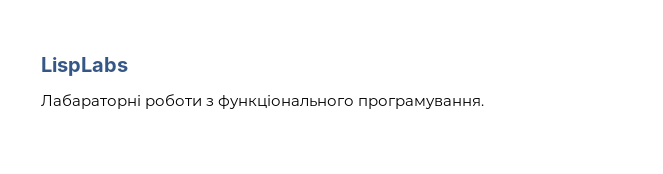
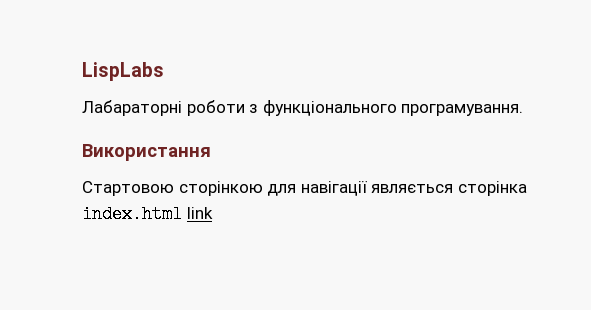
(485, 103) none -> [82,144,211,161] [82,181,527,196] [82,205,213,223] // Використання // Стартовою сторінкою для навігації являється сторінка index.html link

